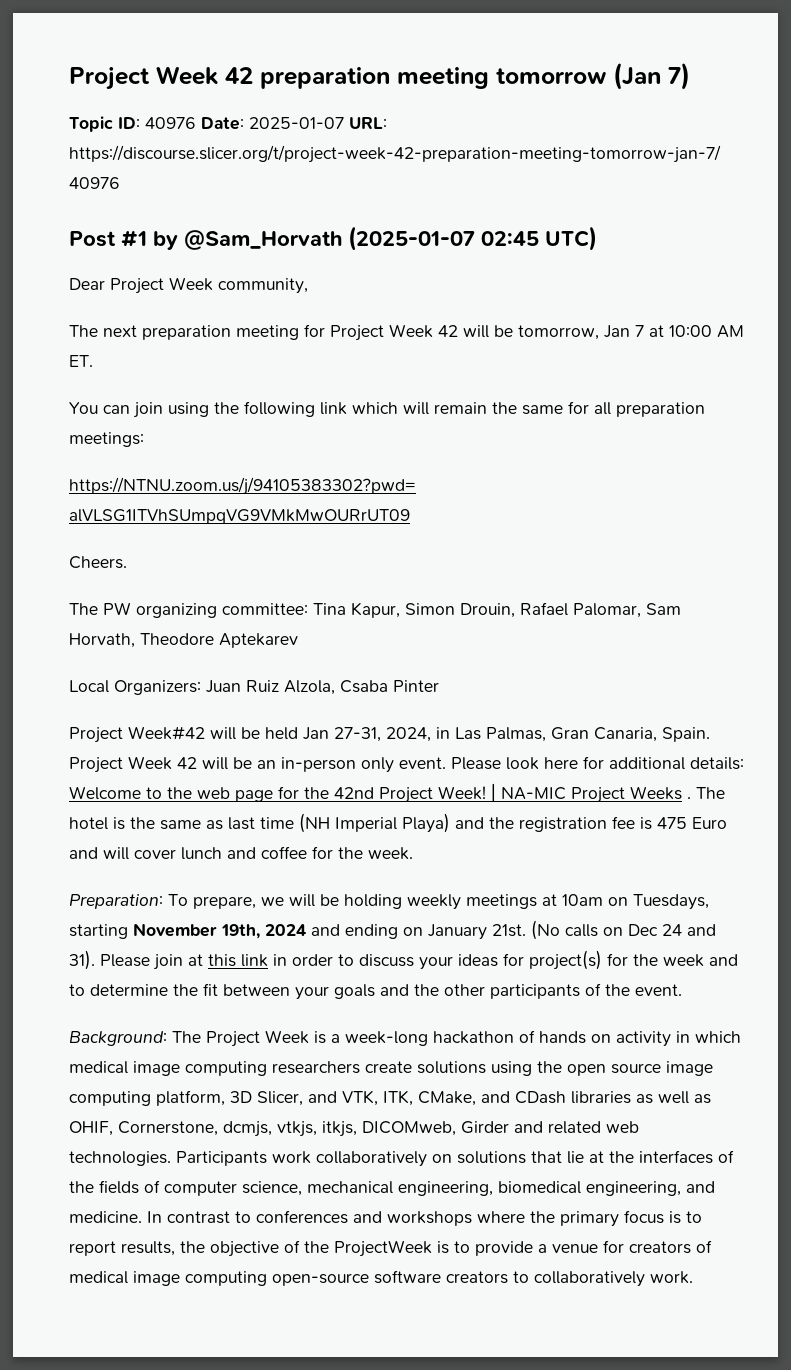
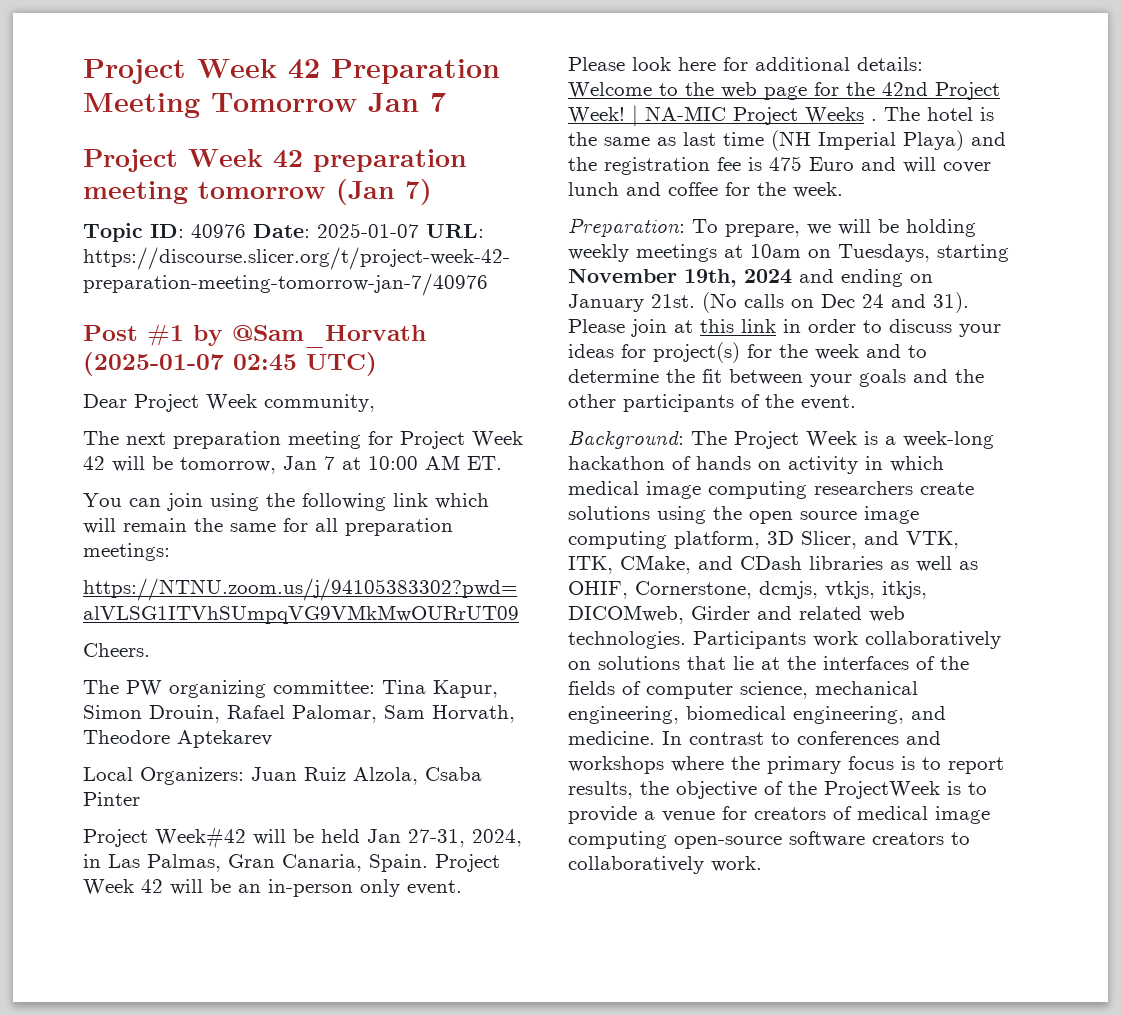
[69,66,253,90] Project Week 42 -> [83,59,500,84] [83,93,446,118] [83,149,303,172] Project Week 42 Preparation Meeting Tomorrow Jan 7 // Project Week 42

